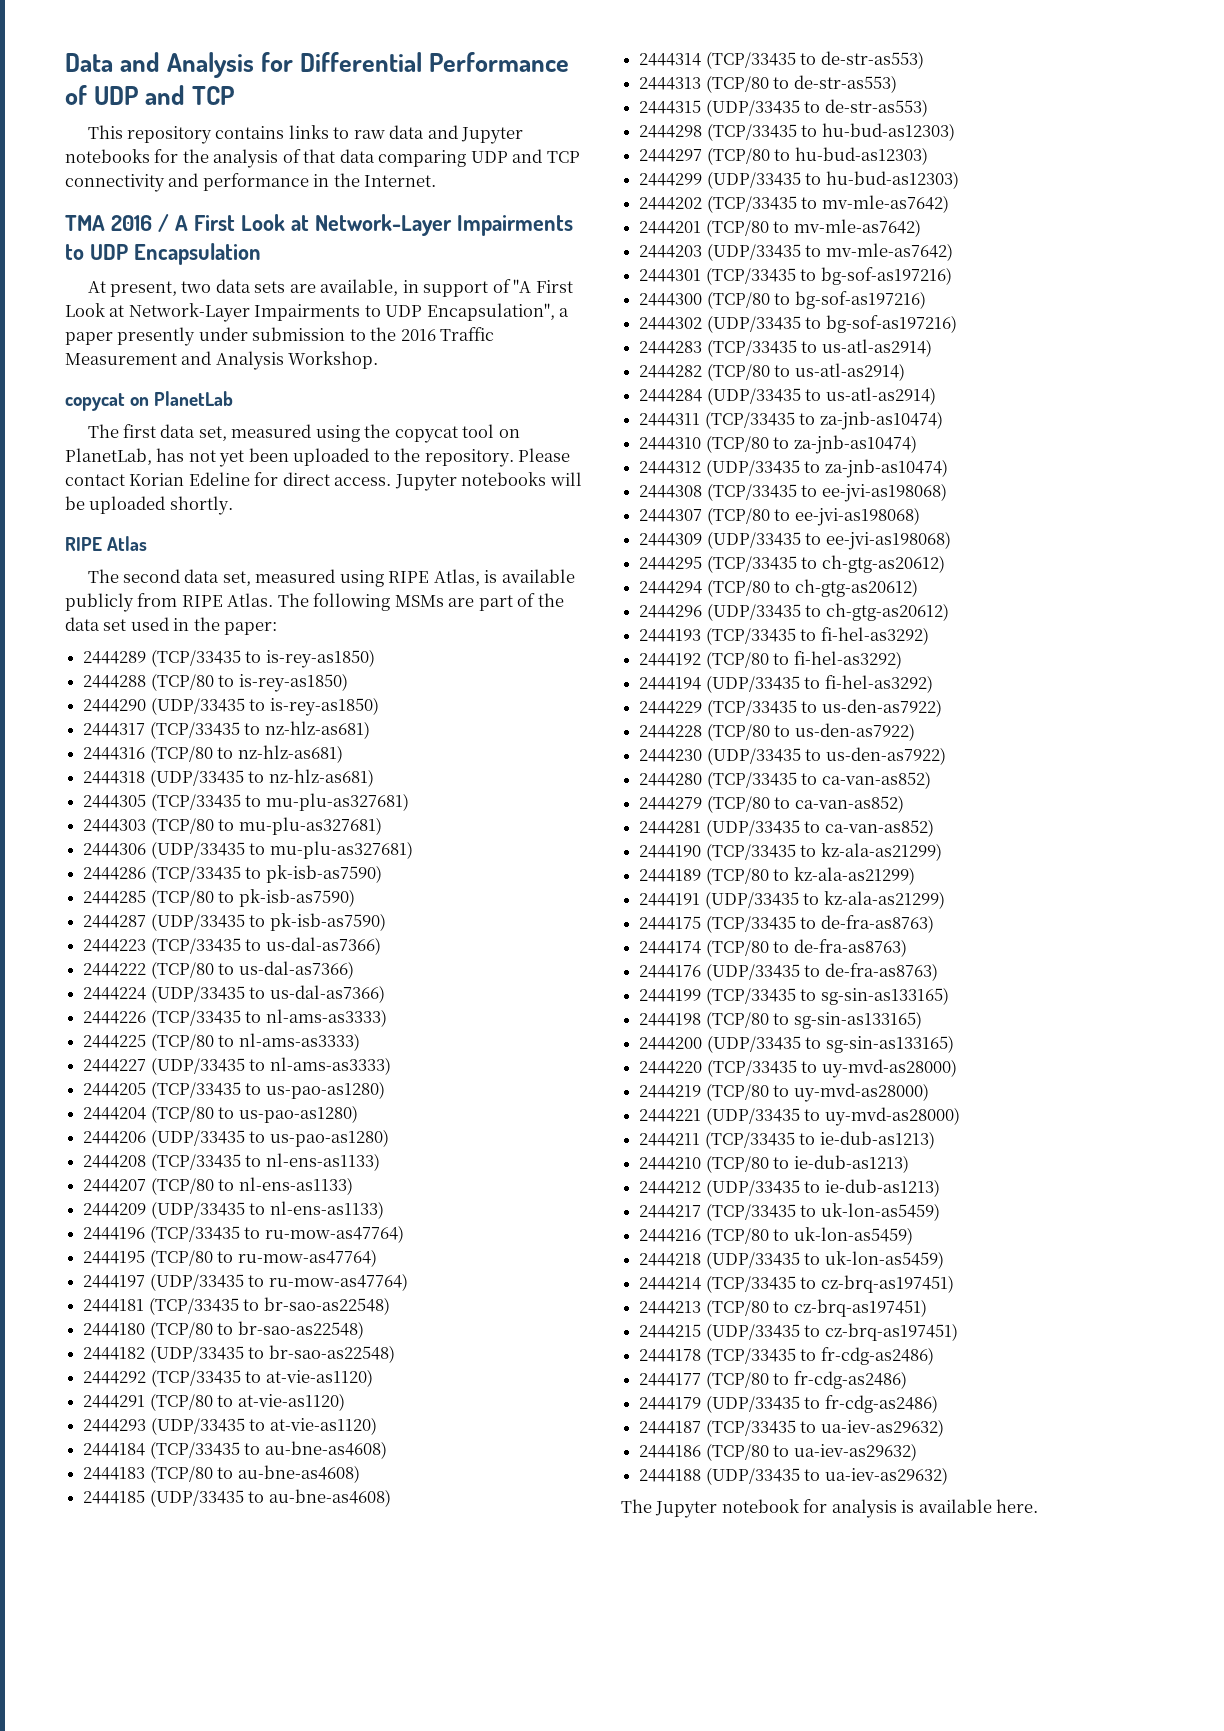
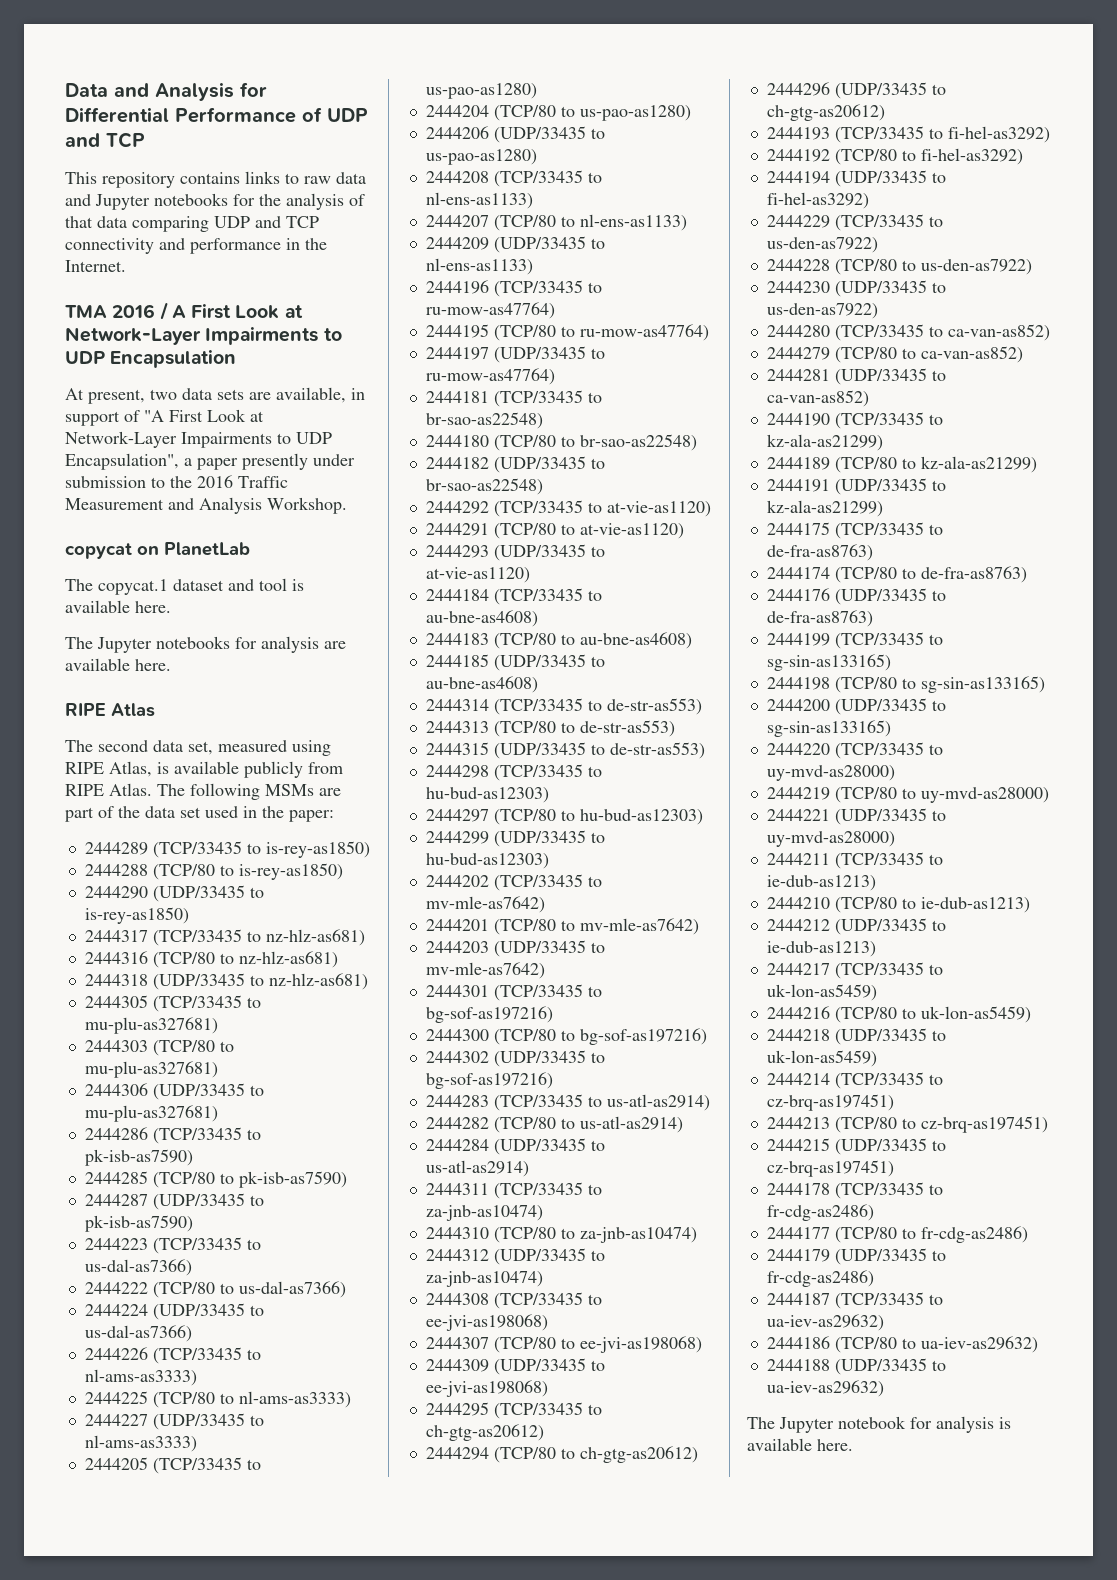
[122,424,520,443] [65,448,571,467] [65,472,582,491] [65,496,233,515] first data set, measured using the copycat tool on PlanetLab, has not yet been uploaded to the repository. Please contact Korian Edeline for direct access. Jupyter notebooks will be uploaded shortly. -> [98,578,304,595] [65,600,171,613] [65,636,346,653] [65,658,171,671] copycat.1 dataset and tool is available here. // The Jupyter notebooks for analysis are available here.

